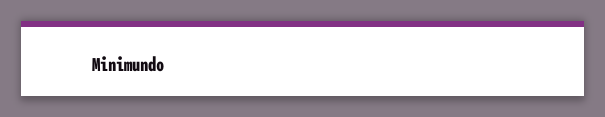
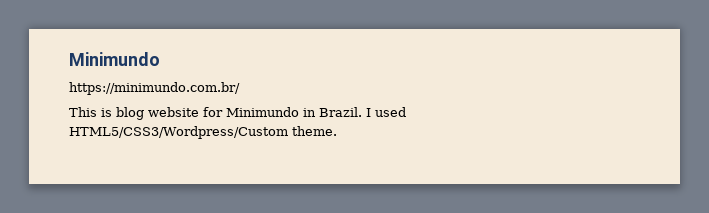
[92,56,164,72] Minimundo -> [69,52,160,66] [69,82,240,95] [69,107,406,120] [69,126,337,139] Minimundo // https://minimundo.com.br/ // This is blog website for Minimundo in Brazil. I used HTML5/CSS3/Wordpress/Custom theme.

